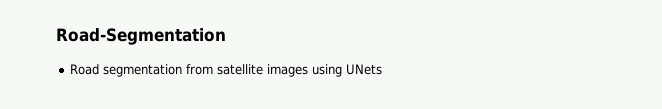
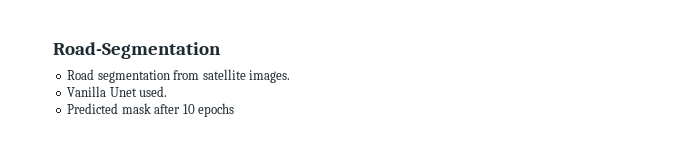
[267,64,383,77] images using UNets -> [249,70,291,83] [67,86,168,97] [67,103,235,117] images. // Vanilla Unet used. // Predicted mask after 10 epochs

